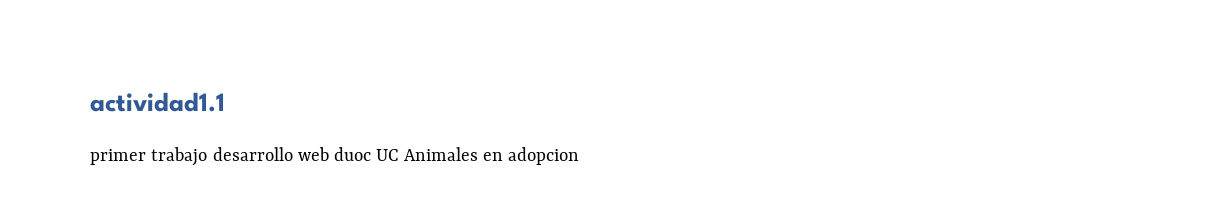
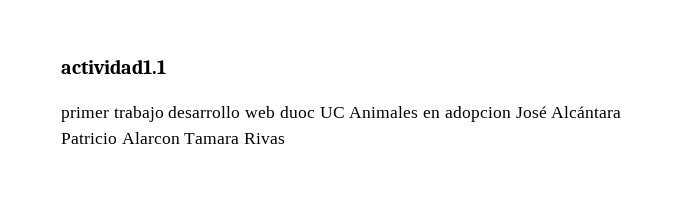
(580, 156) none -> [515,106,622,118] [61,132,286,144] José Alcántara Patricio Alarcon Tamara Rivas

